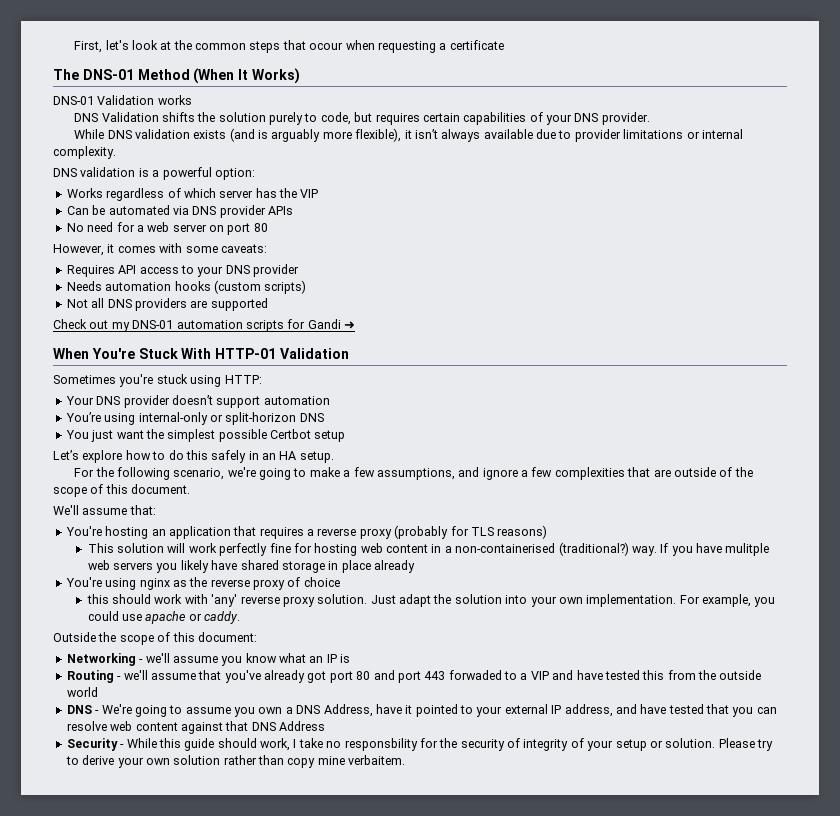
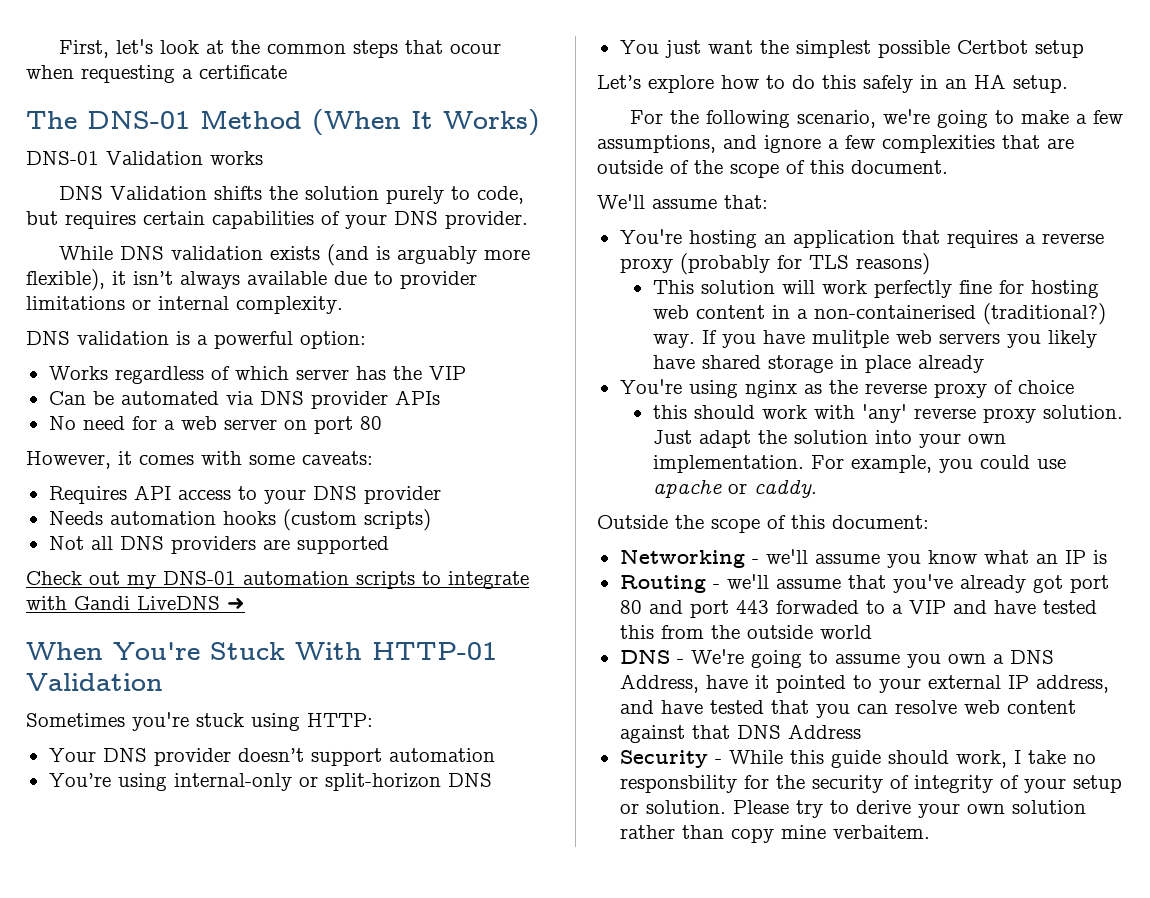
[287,319,341,329] for Gandi -> [422,571,529,589] [26,596,220,610] to integrate with Gandi LiveDNS

